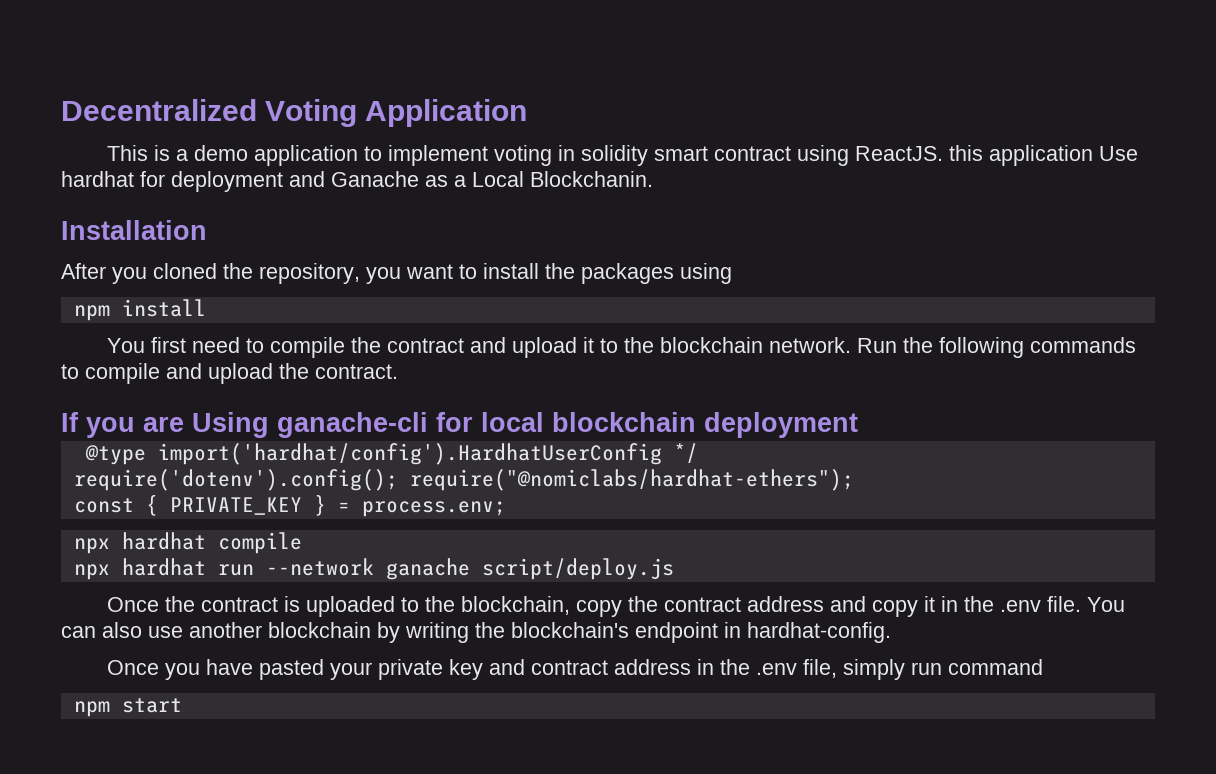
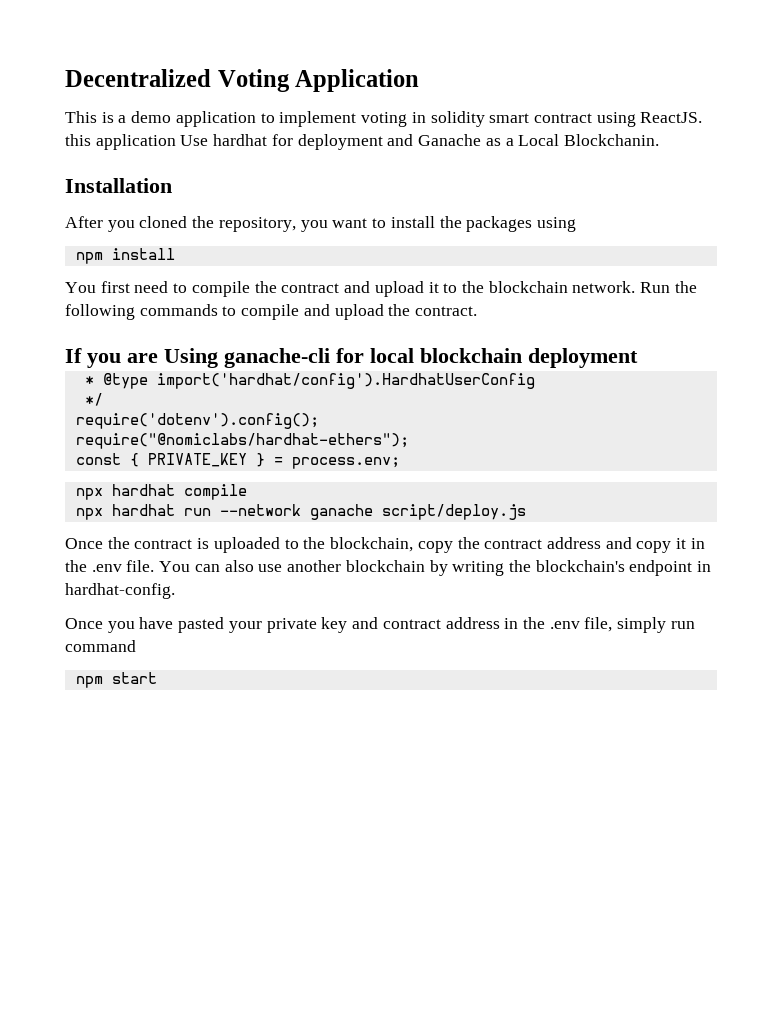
(858, 425) none -> [84,376,94,385] *
(662, 454) none -> (535, 381) //
(398, 480) none -> (319, 421) //

